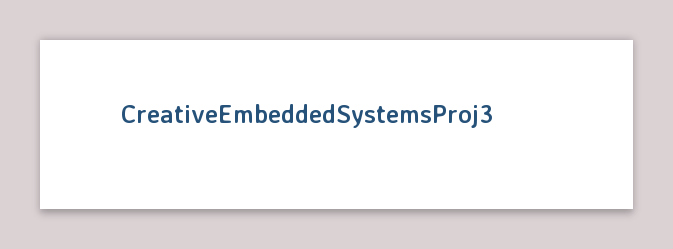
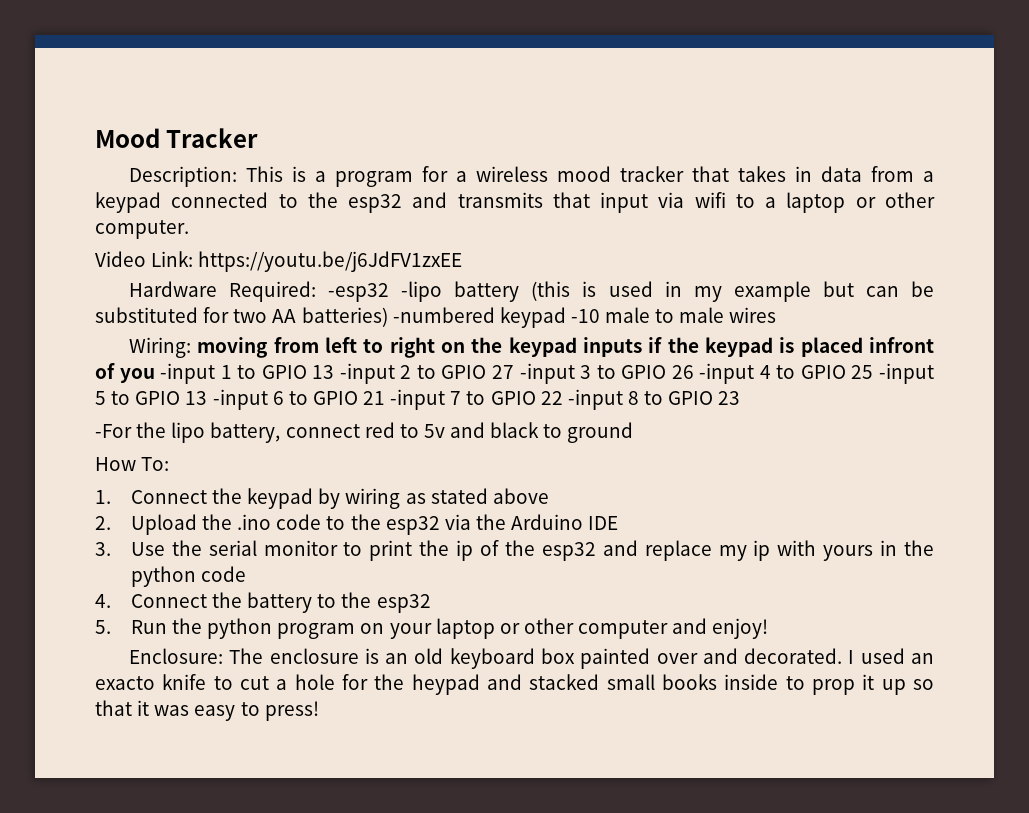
[121,104,493,128] CreativeEmbeddedSystemsProj3 -> [95,128,259,148] [128,166,934,187] [95,192,935,213] [95,220,189,239] [95,251,463,272] [128,281,934,302] [95,307,777,328] [128,337,934,358] [95,363,934,384] [95,389,741,410] [95,422,634,443] [95,457,170,471] [95,488,549,509] [95,514,619,535] [95,540,935,561] [130,566,246,587] [95,592,431,613] [95,618,769,639] [128,648,935,669] [95,674,935,695] [95,700,319,721] Mood Tracker // Description: This is a program for a wireless mood tracker that takes in data from a keypad connected to the esp32 and transmits that input via wifi to a laptop or other computer. // Video Link: https://youtu.be/j6JdFV1zxEE // Hardware Required: -esp32 -lipo battery (this is used in my example but can be substituted for two AA batteries) -numbered keypad -10 male to male wires // Wiring: moving from left to right on the keypad inputs if the keypad is placed infront of you -input 1 to GPIO 13 -input 2 to GPIO 27 -input 3 to GPIO 26 -input 4 to GPIO 25 -input 5 to GPIO 13 -input 6 to GPIO 21 -input 7 to GPIO 22 -input 8 to GPIO 23 // -For the lipo battery, connect red to 5v and black to ground // How To: // 1. Connect the keypad by wiring as stated above // 2. Upload the .ino code to the esp32 via the Arduino IDE // 3. Use the serial monitor to print the ip of the esp32 and replace my ip with yours in the python code // 4. Connect the battery to the esp32 // 5. Run the python program on your laptop or other computer and enjoy! // Enclosure: The enclosure is an old keyboard box painted over and decorated. I used an exacto knife to cut a hole for the heypad and stacked small books inside to prop it up so that it was easy to press!

